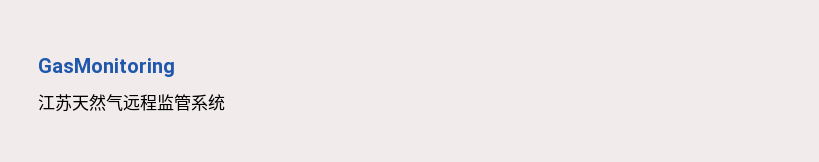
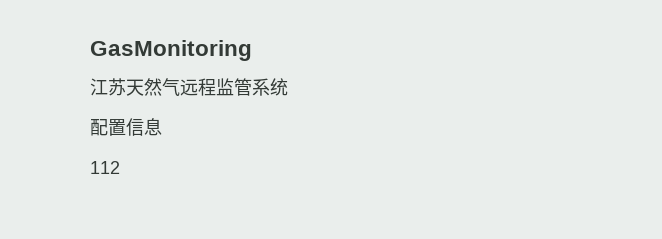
(225, 102) none -> [90,118,162,136] [90,161,120,174] // 配置信息 // 112

